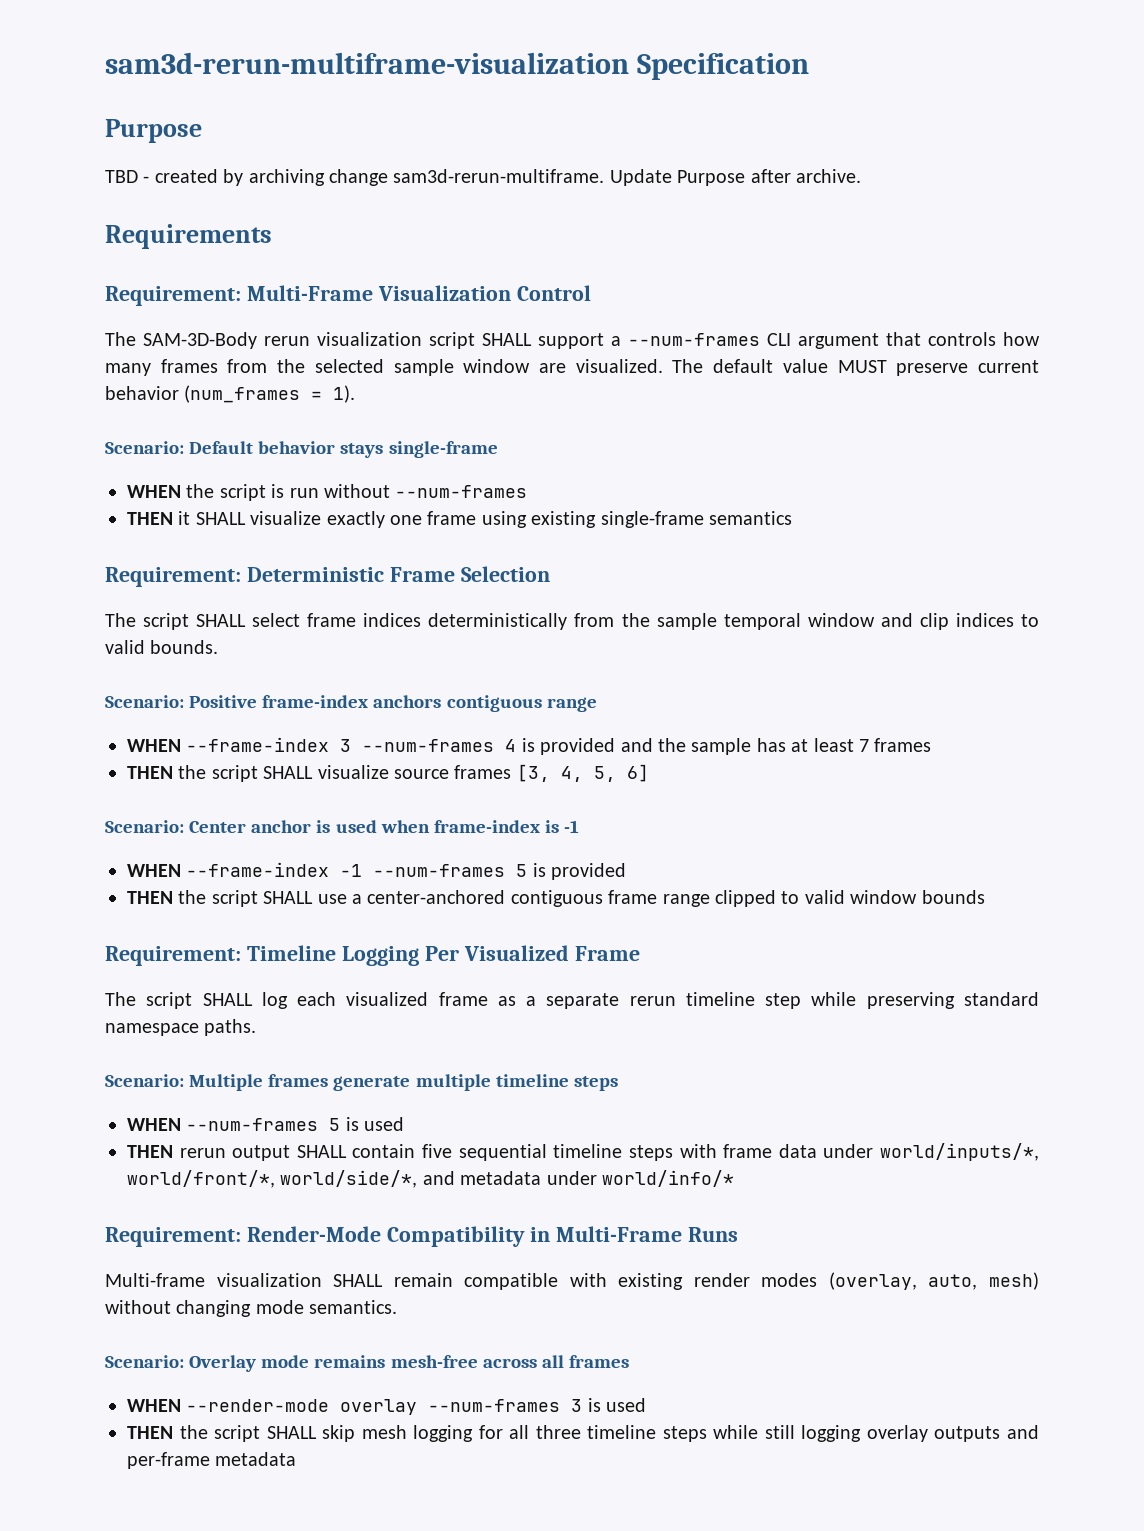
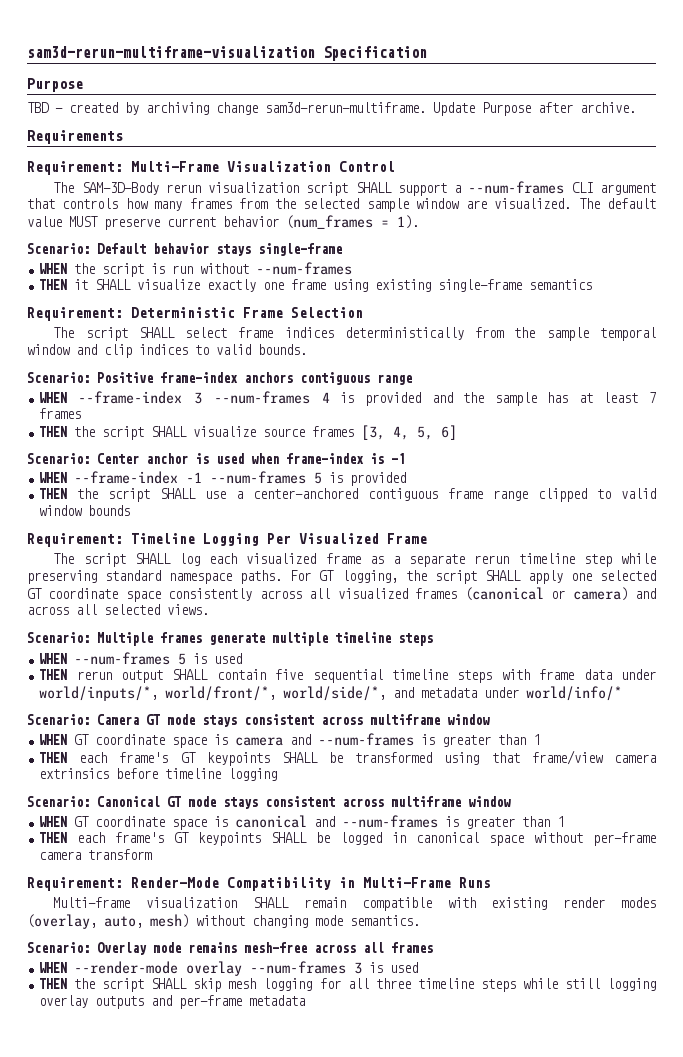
(257, 1027) none -> [290,570,656,584] [27,587,657,602] [27,604,209,615] For GT logging, the script SHALL apply one selected GT coordinate space consistently across all visualized frames (canonical or camera) and across all selected views.
(734, 1178) none -> [27,714,490,727] [39,733,541,748] [39,750,657,766] [39,768,278,781] [27,796,511,809] [39,815,565,830] [39,832,657,846] [39,849,153,860] // Scenario: Camera GT mode stays consistent across multiframe window // WHEN GT coordinate space is camera and --num-frames is greater than 1 // THEN each frame's GT keypoints SHALL be transformed using that frame/view camera extrinsics before timeline logging // Scenario: Canonical GT mode stays consistent across multiframe window // WHEN GT coordinate space is canonical and --num-frames is greater than 1 // THEN each frame's GT keypoints SHALL be logged in canonical space without per-frame camera transform

